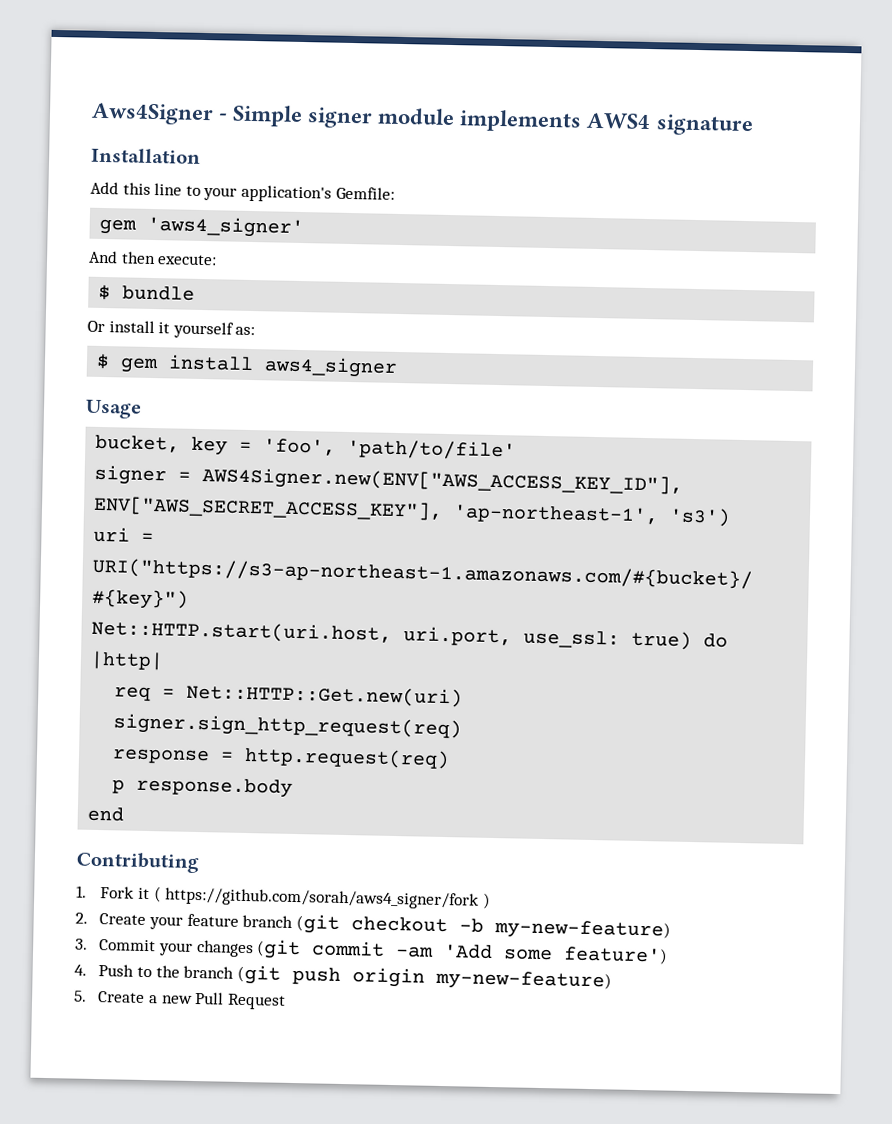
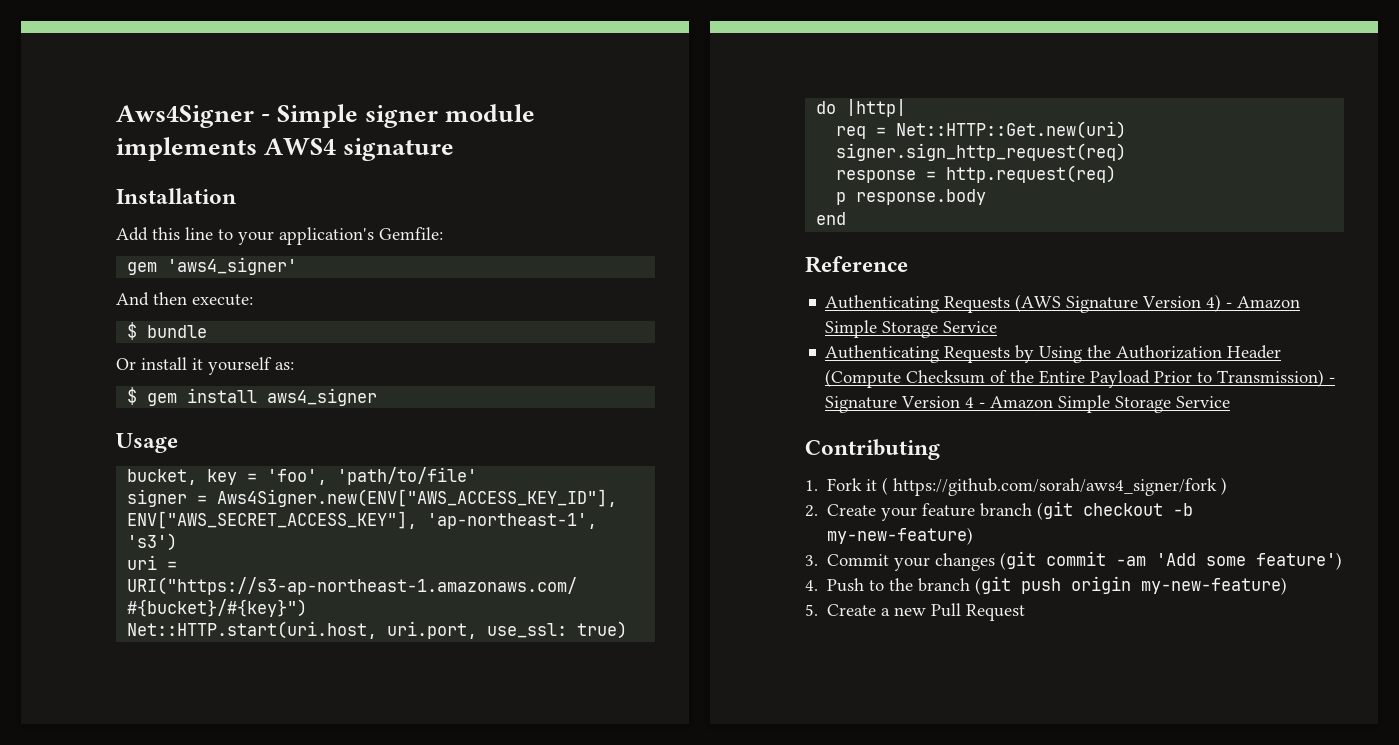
[202,467,684,496] AWS4Signer.new(ENV["AWS_ACCESS_KEY_ID"], -> [217,489,618,507] Aws4Signer.new(ENV["AWS_ACCESS_KEY_ID"],
(125, 814) none -> [805,256,908,273] [825,294,1301,313] [825,320,998,338] [825,345,1282,363] [825,369,1336,388] [825,395,1231,413] // Reference // Authenticating Requests (AWS Signature Version 4) - Amazon Simple Storage Service // Authenticating Requests by Using the Authorization Header (Compute Checksum of the Entire Payload Prior to Transmission) - Signature Version 4 - Amazon Simple Storage Service

